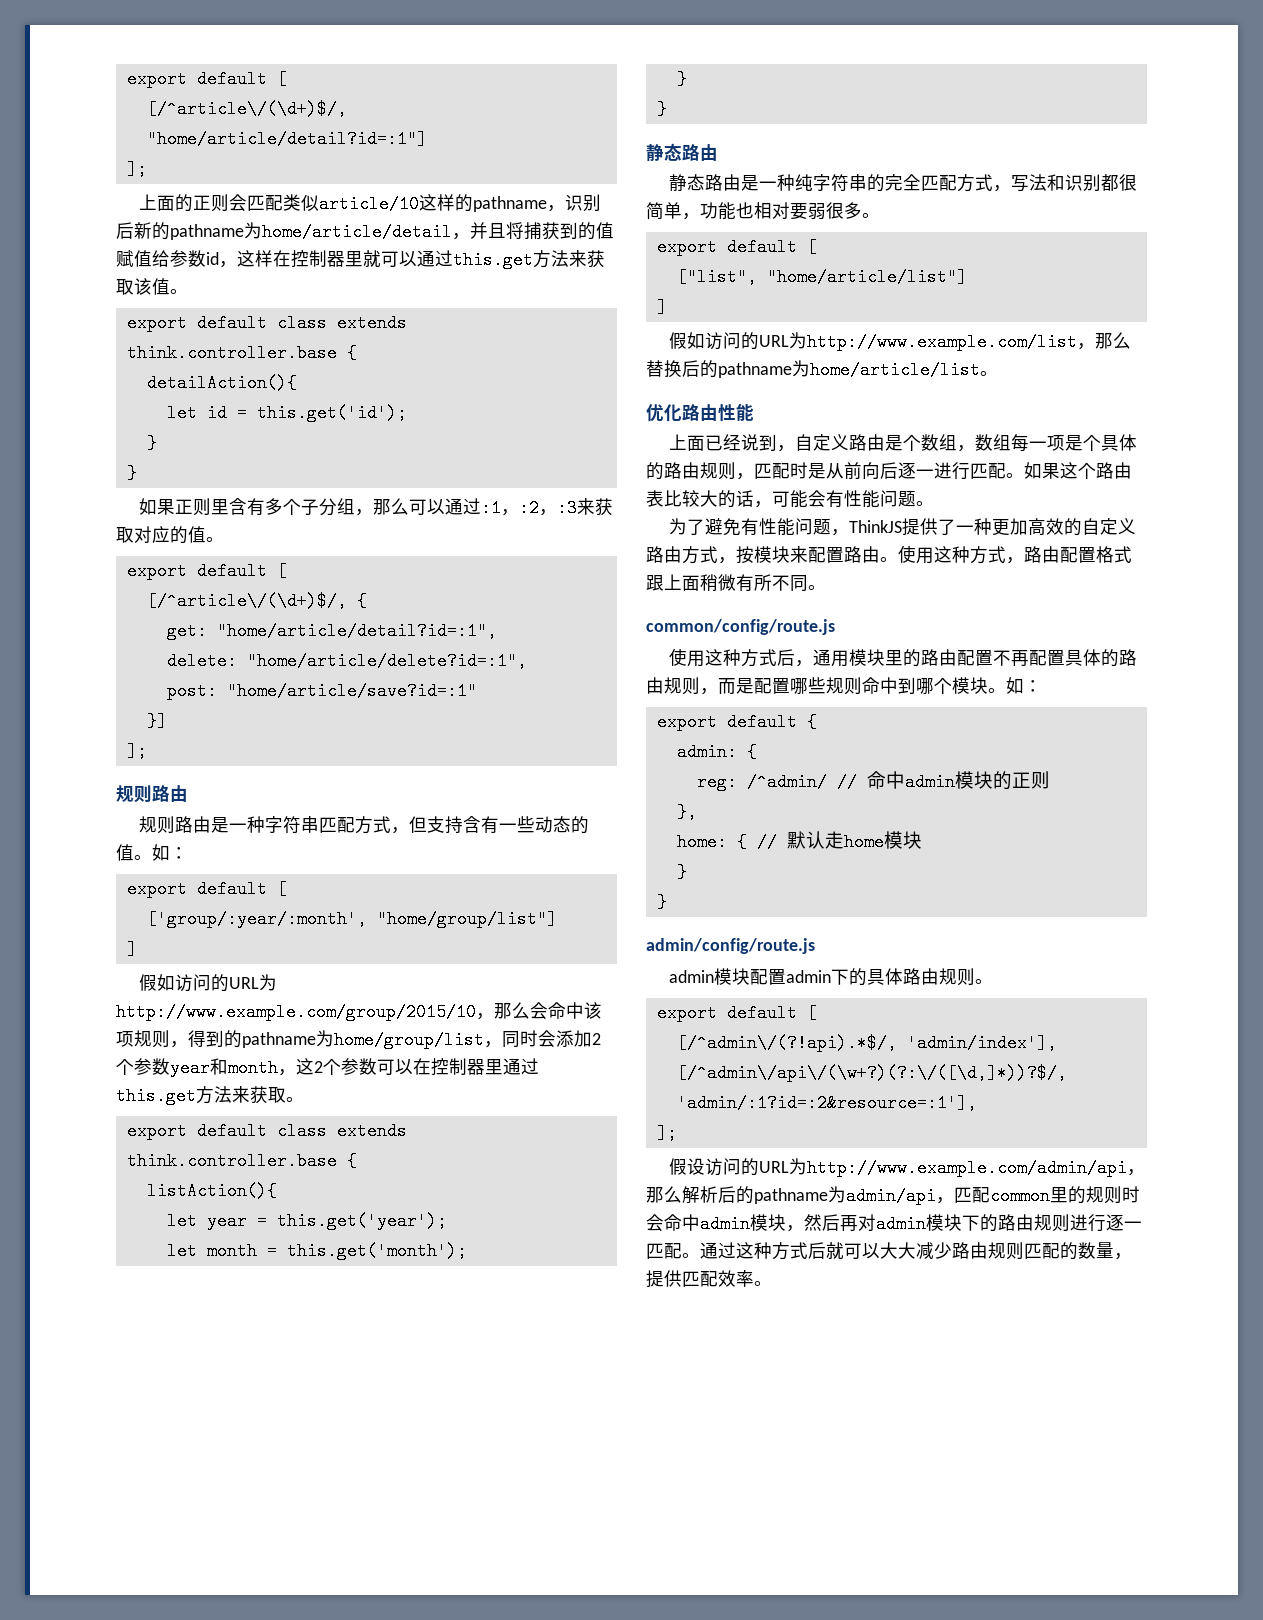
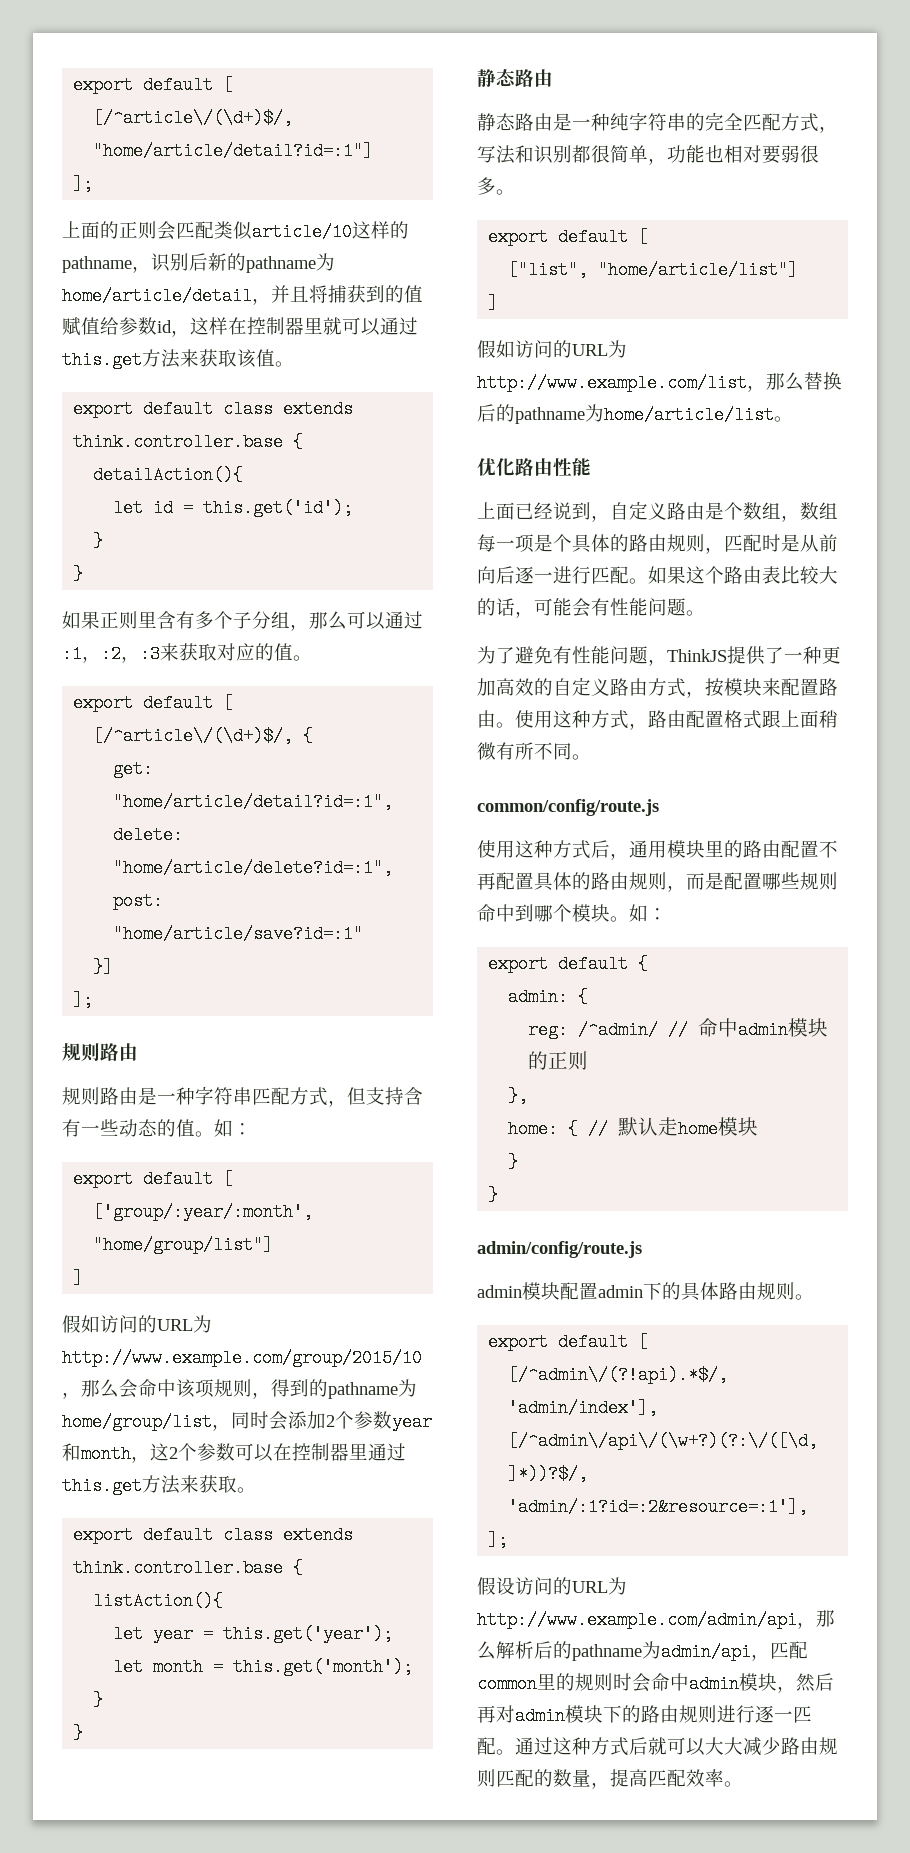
[664,1270,682,1287] 供 -> [629,1769,648,1787] 高

